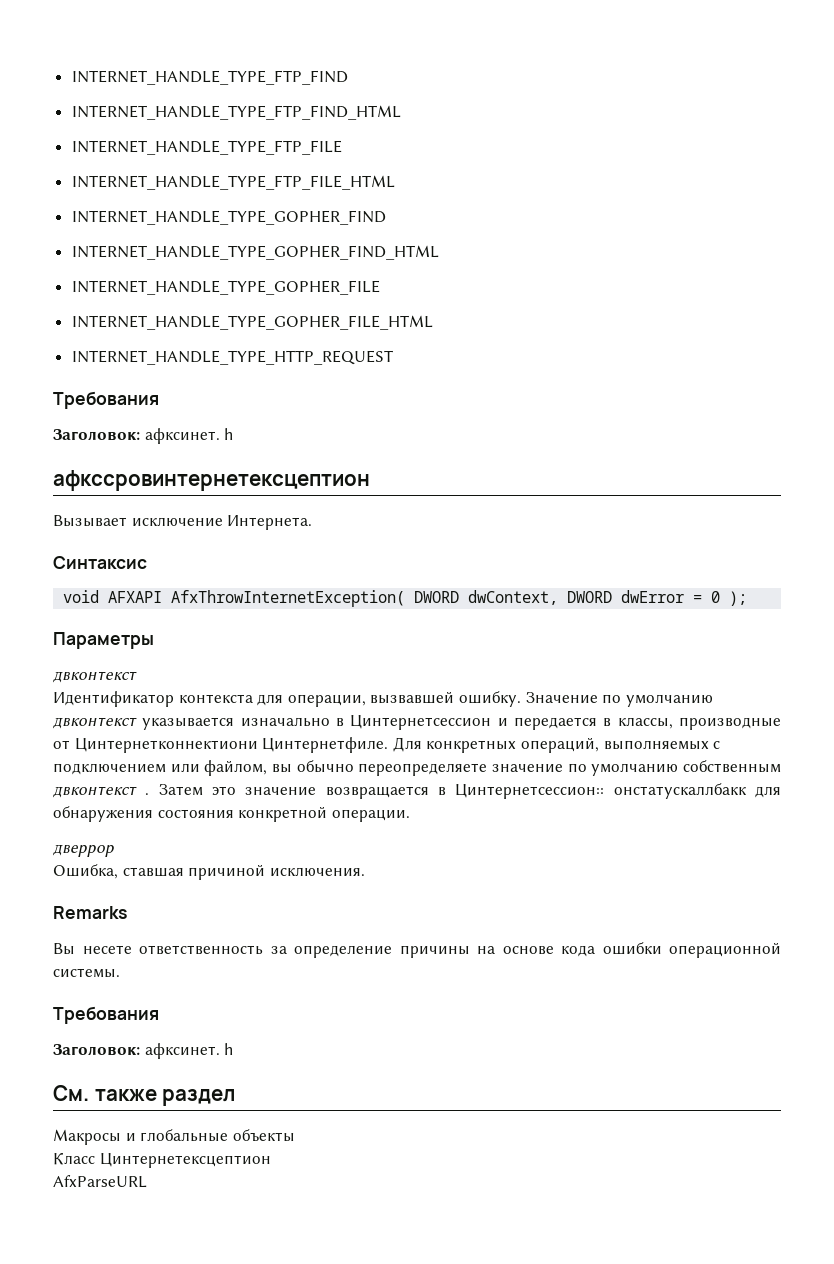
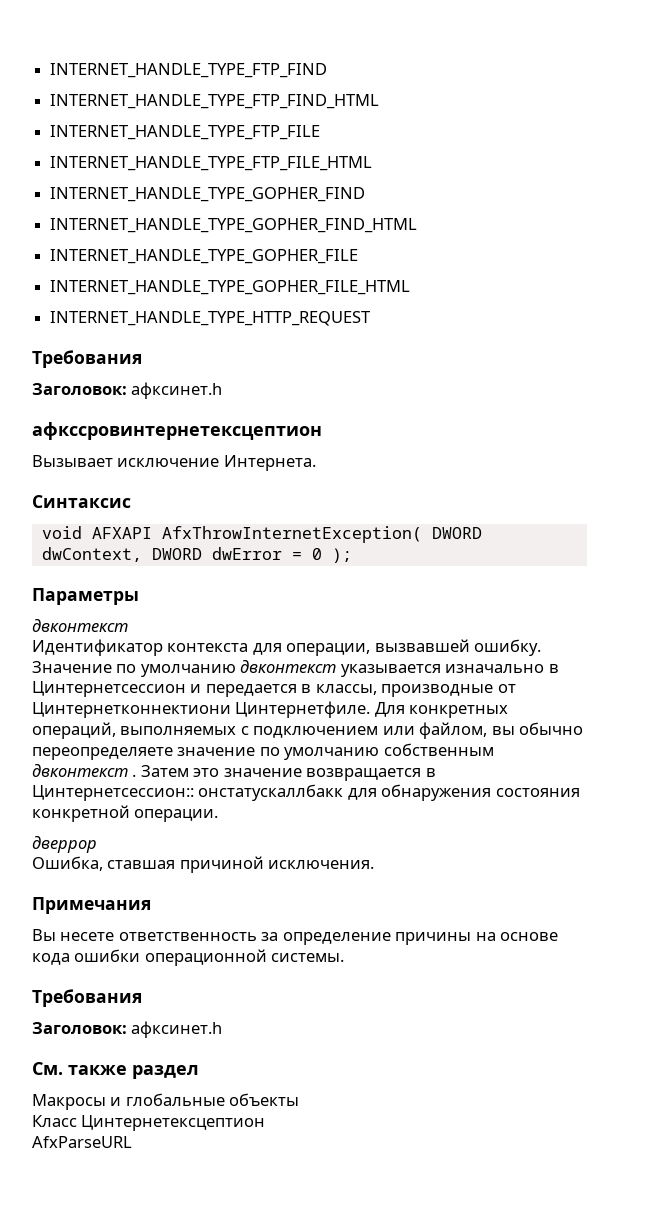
[144,428,234,444] афксинет. h -> [131,382,223,399] афксинет.h
[53,906,127,919] Remarks -> [32,897,151,914] Примечания
[144,1043,234,1059] афксинет. h -> [131,1021,223,1038] афксинет.h

